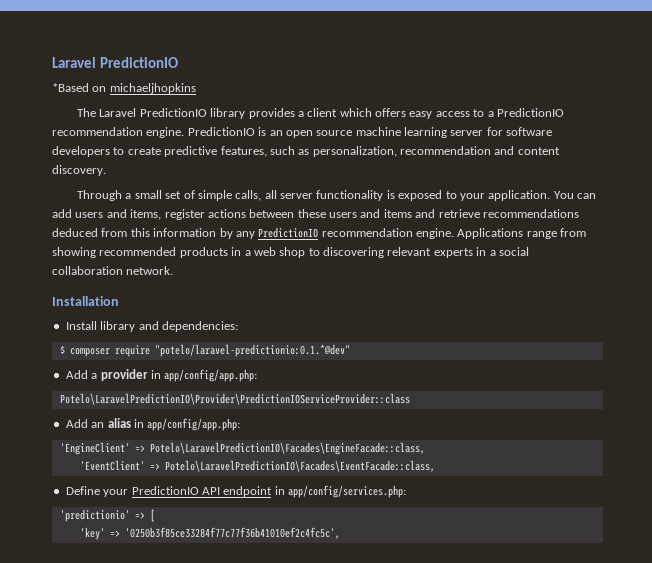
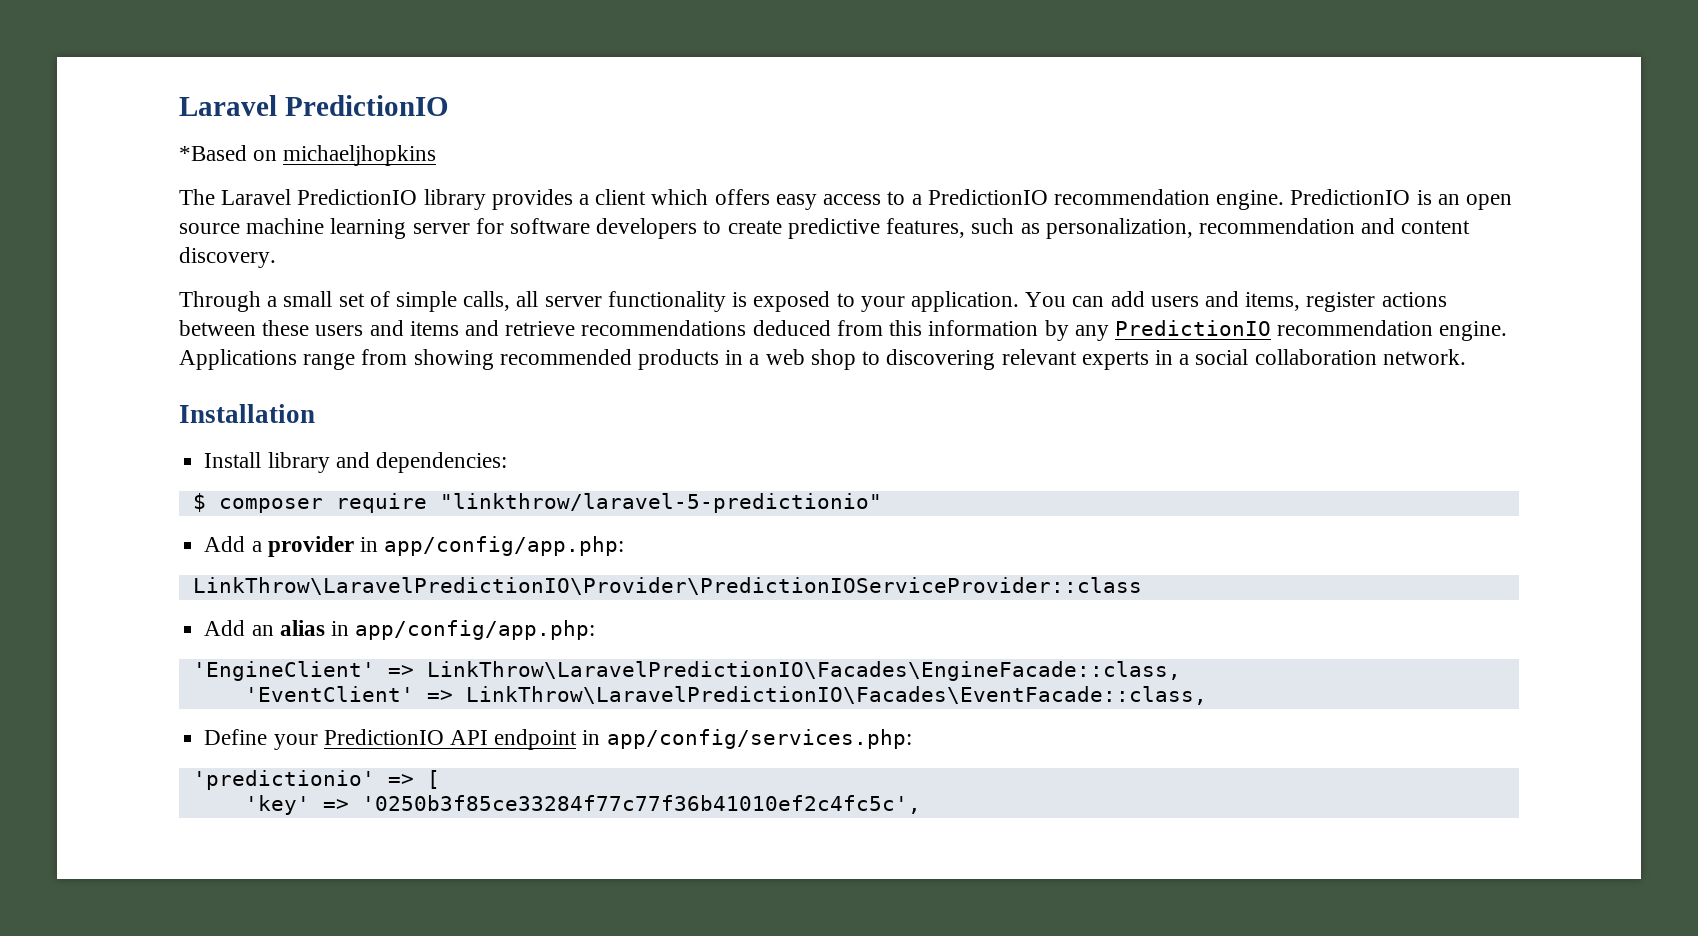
[154,344,350,357] "potelo/laravel-predictionio:0.1.*@dev" -> [439,493,882,513] "linkthrow/laravel-5-predictionio"
[59,393,410,405] Potelo\LaravelPredictionIO\Provider\PredictionIOServiceProvider::class -> [192,577,1142,595] LinkThrow\LaravelPredictionIO\Provider\PredictionIOServiceProvider::class
[149,442,425,455] Potelo\LaravelPredictionIO\Facades\EngineFacade::class, -> [426,661,1181,681] LinkThrow\LaravelPredictionIO\Facades\EngineFacade::class,
[164,460,435,472] Potelo\LaravelPredictionIO\Facades\EventFacade::class, -> [465,686,1207,705] LinkThrow\LaravelPredictionIO\Facades\EventFacade::class,

